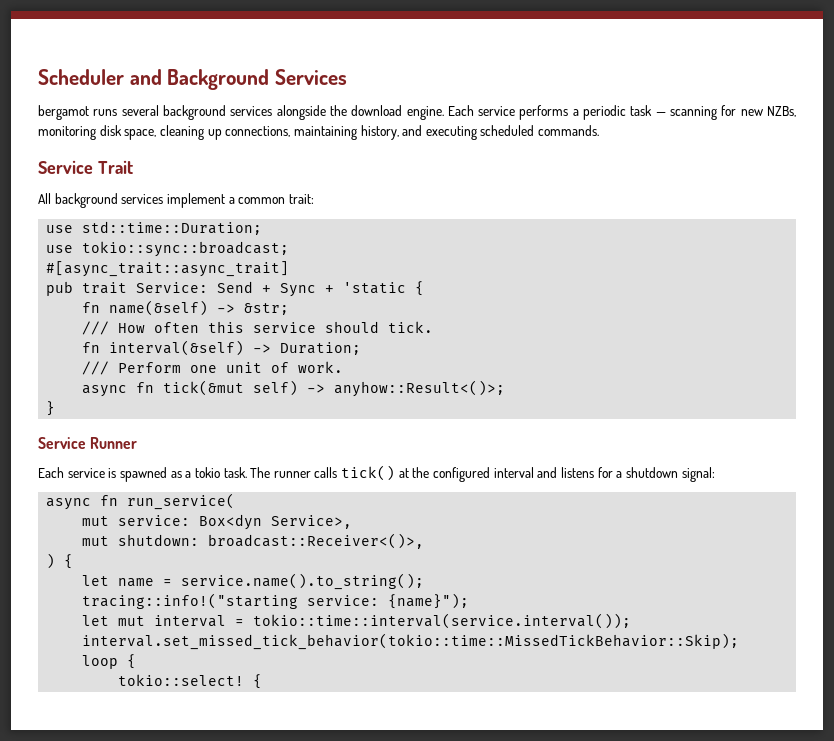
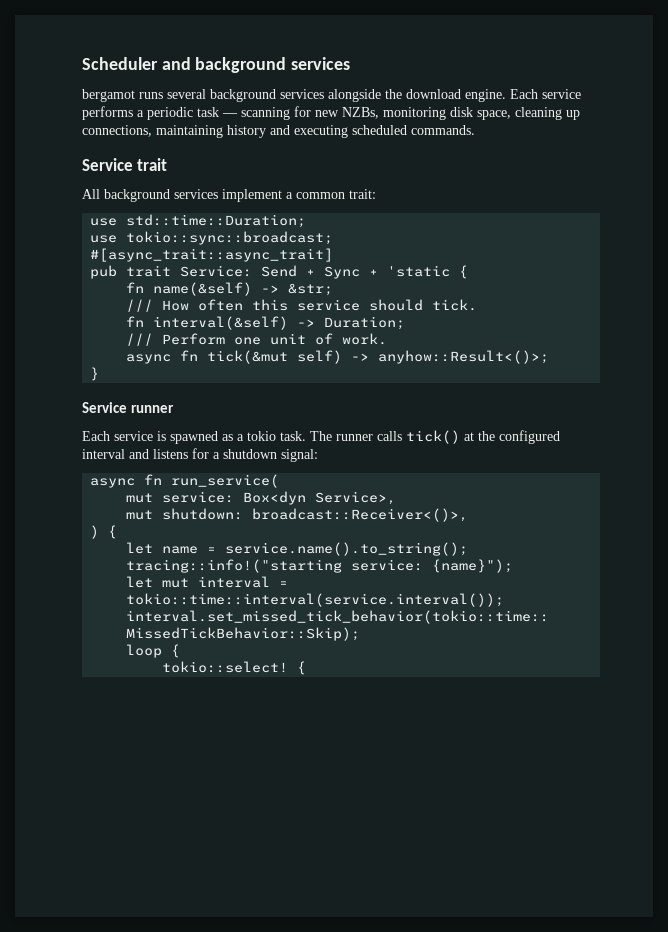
[167,69,348,90] Background Services -> [195,57,351,73] background services
[360,125,399,140] history, -> [227,125,266,138] history
[97,160,133,174] Trait -> [137,158,168,171] trait
[90,437,138,449] Runner -> [131,405,175,413] runner

